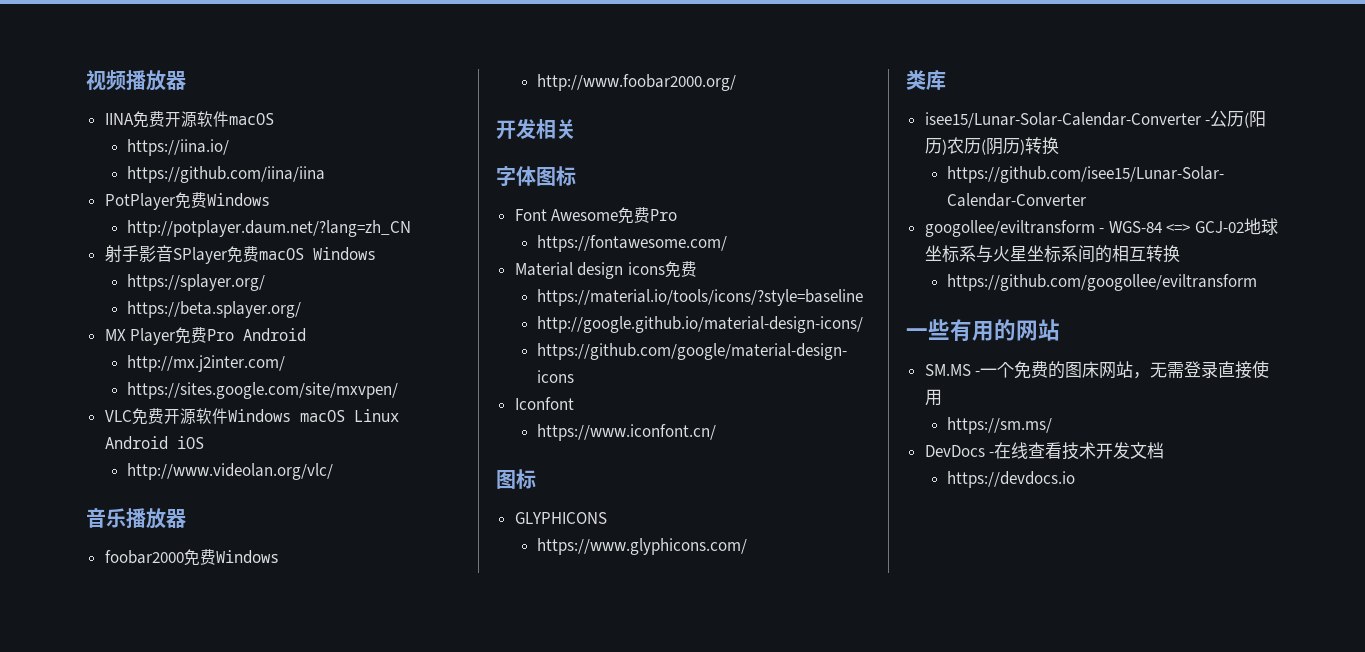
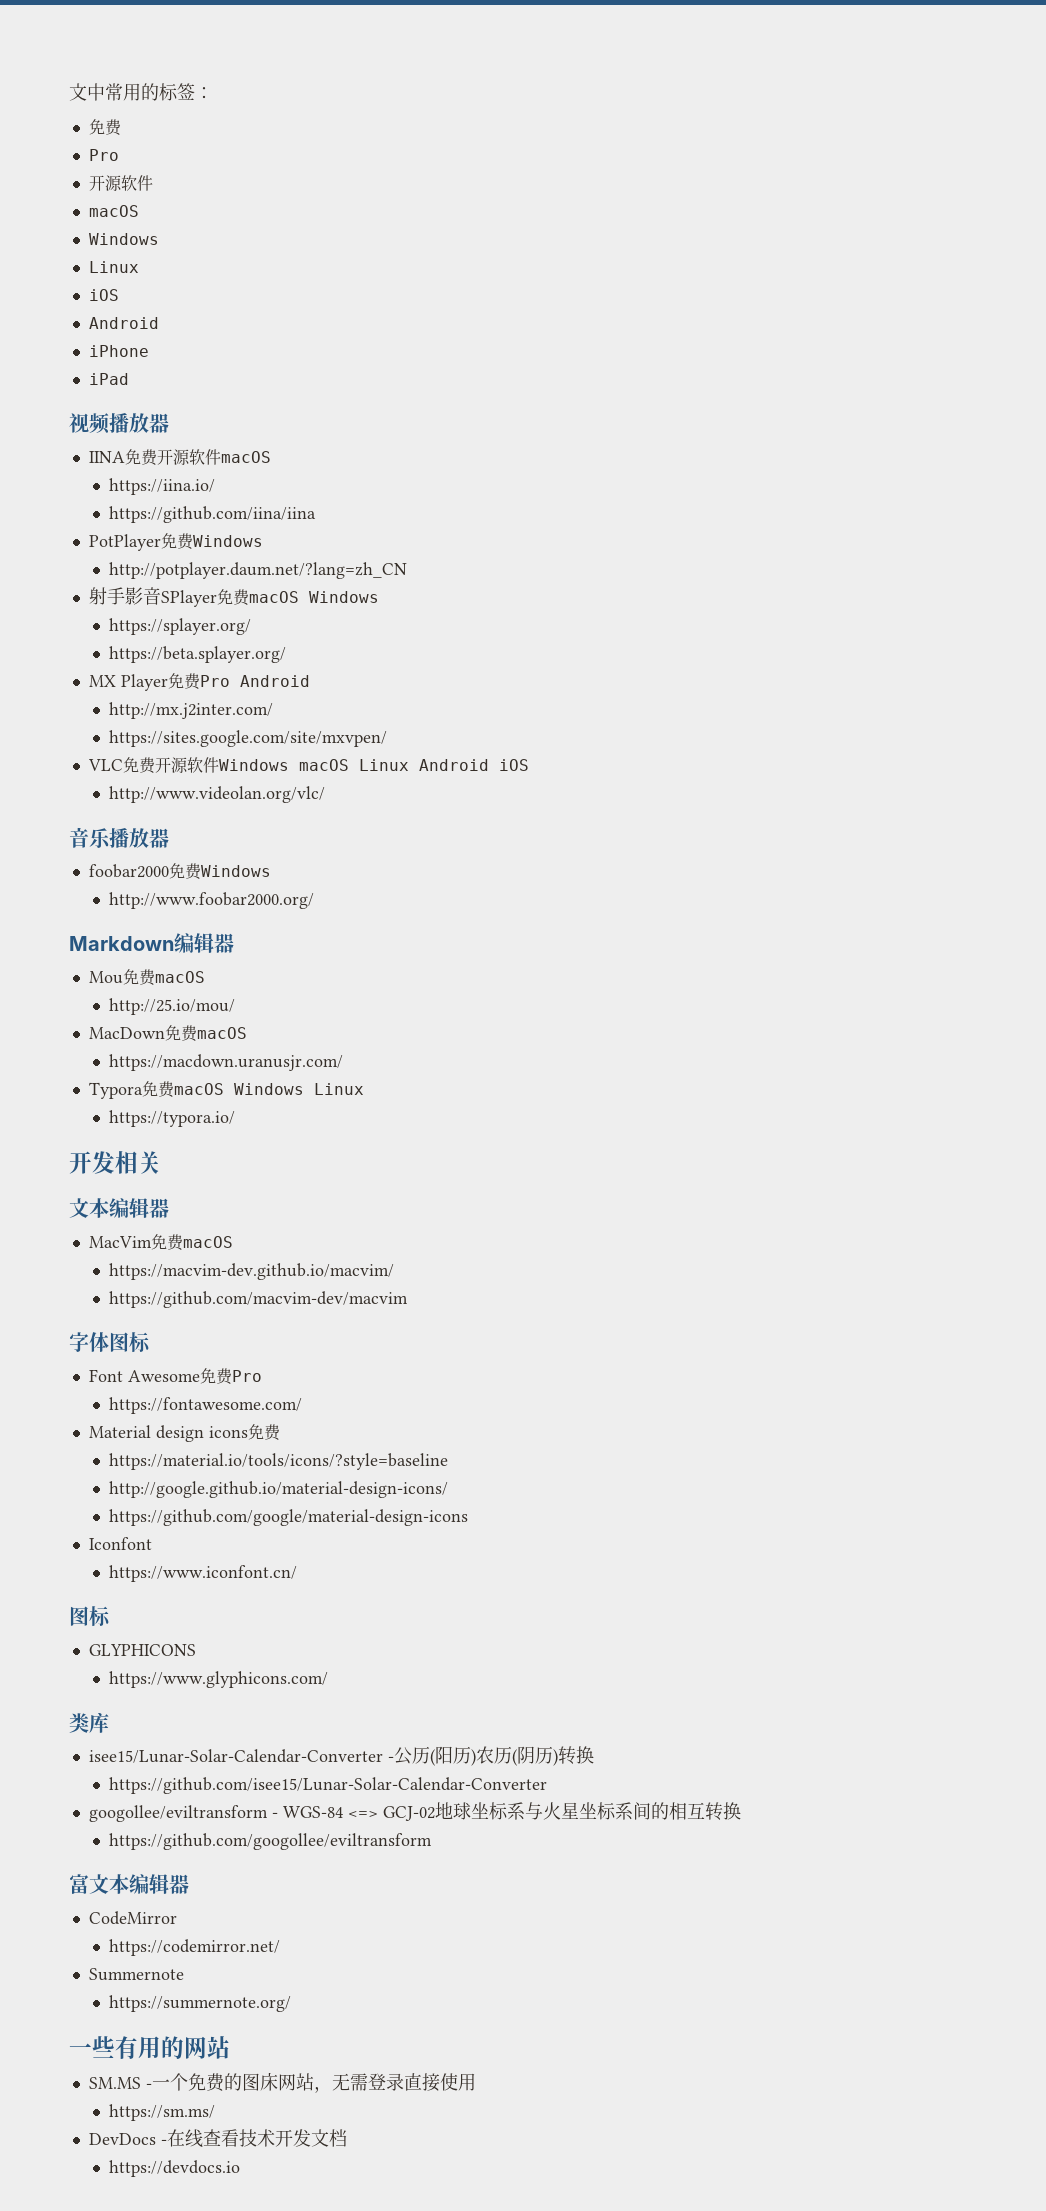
(86, 80) none -> [69,83,213,101] [88,119,122,136] [88,149,119,161] [88,175,153,191] [88,205,139,217] [88,233,159,245] [88,261,139,273] [88,289,119,301] [88,317,159,329] [88,345,149,357] [88,373,129,385] 文中常用的标签： // 免费 // Pro // 开源软件 // macOS // Windows // Linux // iOS // Android // iPhone // iPad //
[496,119,576,139] 开发相关 -> [69,933,234,953] [88,969,205,986] [108,998,235,1015] [88,1025,247,1042] [108,1054,343,1071] [88,1081,364,1099] [108,1110,235,1127] [69,1151,161,1174] [69,1198,169,1218] [88,1234,233,1251] [108,1263,394,1280] [108,1291,408,1308] Markdown编辑器 // Mou免费macOS // http://25.io/mou/ // MacDown免费macOS // https://macdown.uranusjr.com/ // Typora免费macOS Windows Linux // https://typora.io/ // 开发相关 // 文本编辑器 // MacVim免费macOS // https://macvim-dev.github.io/macvim/ // https://github.com/macvim-dev/macvim
(1258, 282) none -> [69,1874,189,1894] [88,1911,177,1925] [108,1939,280,1956] [88,1968,184,1981] [108,1995,291,2012] // 富文本编辑器 // CodeMirror // https://codemirror.net/ // Summernote // https://summernote.org/

